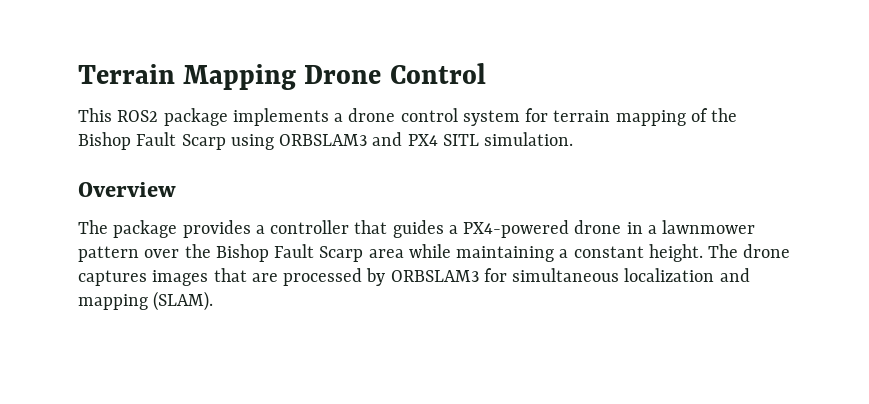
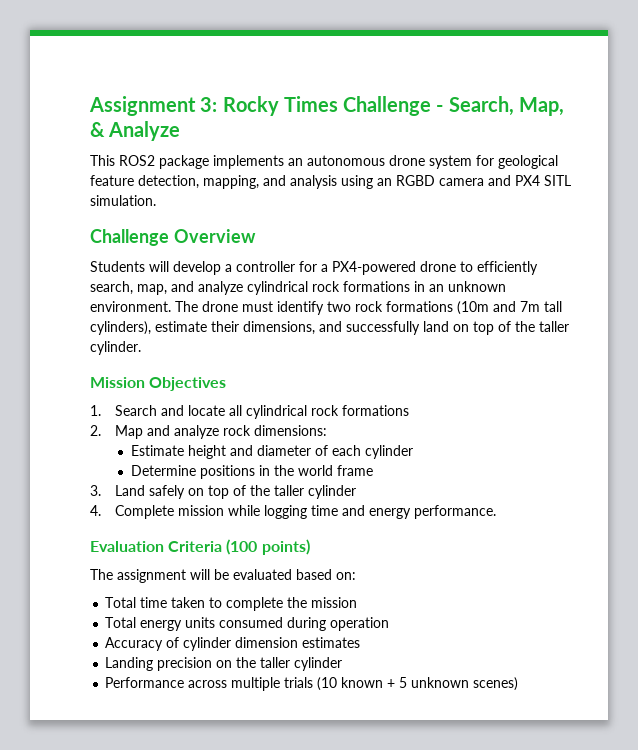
[78,63,486,90] [78,108,738,126] [78,132,368,150] Terrain Mapping Drone Control // This ROS2 package implements a drone control system for terrain mapping of the Bishop Fault Scarp using ORBSLAM3 -> [89,96,564,116] [90,121,181,141] [90,155,558,169] [90,175,484,189] Assignment 3: Rocky Times Challenge - Search, Map, & Analyze // This ROS2 package implements an autonomous drone system for geological feature detection, mapping, and analysis using an RGBD camera
(574, 139) none -> [90,229,169,246] Challenge
[78,220,756,238] [78,244,791,262] [78,268,750,286] [78,291,214,311] The package provides a controller that guides a PX4-powered drone in a lawnmower pattern over the Bishop Fault Scarp area while maintaining a constant height. The drone captures images that are processed by ORBSLAM3 for simultaneous localization and mapping (SLAM). -> [90,261,538,275] [90,281,506,295] [90,301,562,315] [90,321,569,335] [90,341,141,355] [90,377,227,391] [90,405,410,419] [90,425,328,439] [130,445,413,459] [130,465,373,479] [90,485,357,499] [90,505,497,519] [90,539,310,555] [90,569,356,583] [105,597,358,611] [105,617,390,631] [105,637,361,651] [105,657,343,671] [105,677,519,691] Students will develop a controller for a PX4-powered drone to efficiently search, map, and analyze cylindrical rock formations in an unknown environment. The drone must identify two rock formations (10m and 7m tall cylinders), estimate their dimensions, and successfully land on top of the taller cylinder. // Mission Objectives // 1. Search and locate all cylindrical rock formations // 2. Map and analyze rock dimensions: // Estimate height and diameter of each cylinder // Determine positions in the world frame // 3. Land safely on top of the taller cylinder // 4. Complete mission while logging time and energy performance. // Evaluation Criteria (100 points) // The assignment will be evaluated based on: // Total time taken to complete the mission // Total energy units consumed during operation // Accuracy of cylinder dimension estimates // Landing precision on the taller cylinder // Performance across multiple trials (10 known + 5 unknown scenes)

